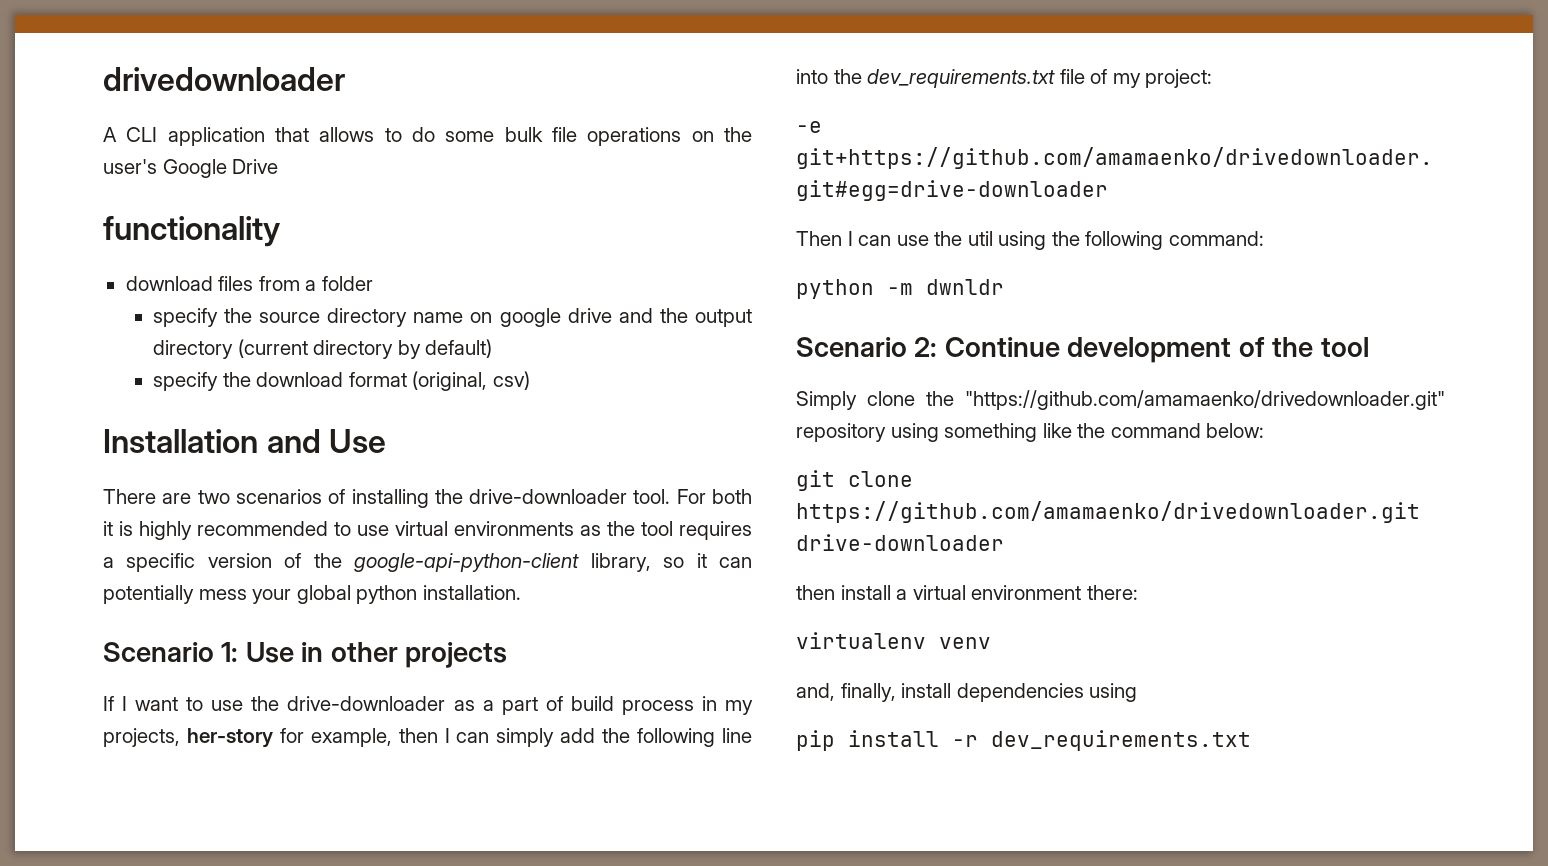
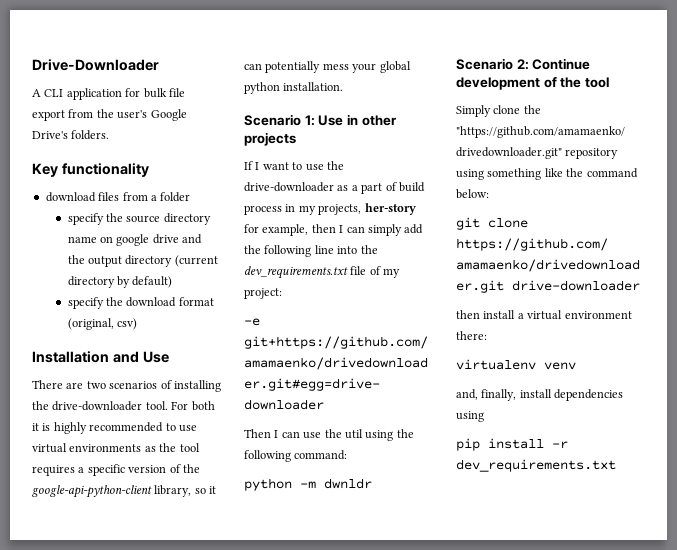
[103,67,345,91] drivedownloader -> [32,59,159,71] Drive-Downloader
[275,127,752,146] [103,159,279,178] that allows to do some bulk file operations on the user's Google Drive // -> [125,88,185,98] [32,109,187,121] [32,130,110,140] [32,163,58,177] for bulk file export from the user's Google Drive's folders. // Key

